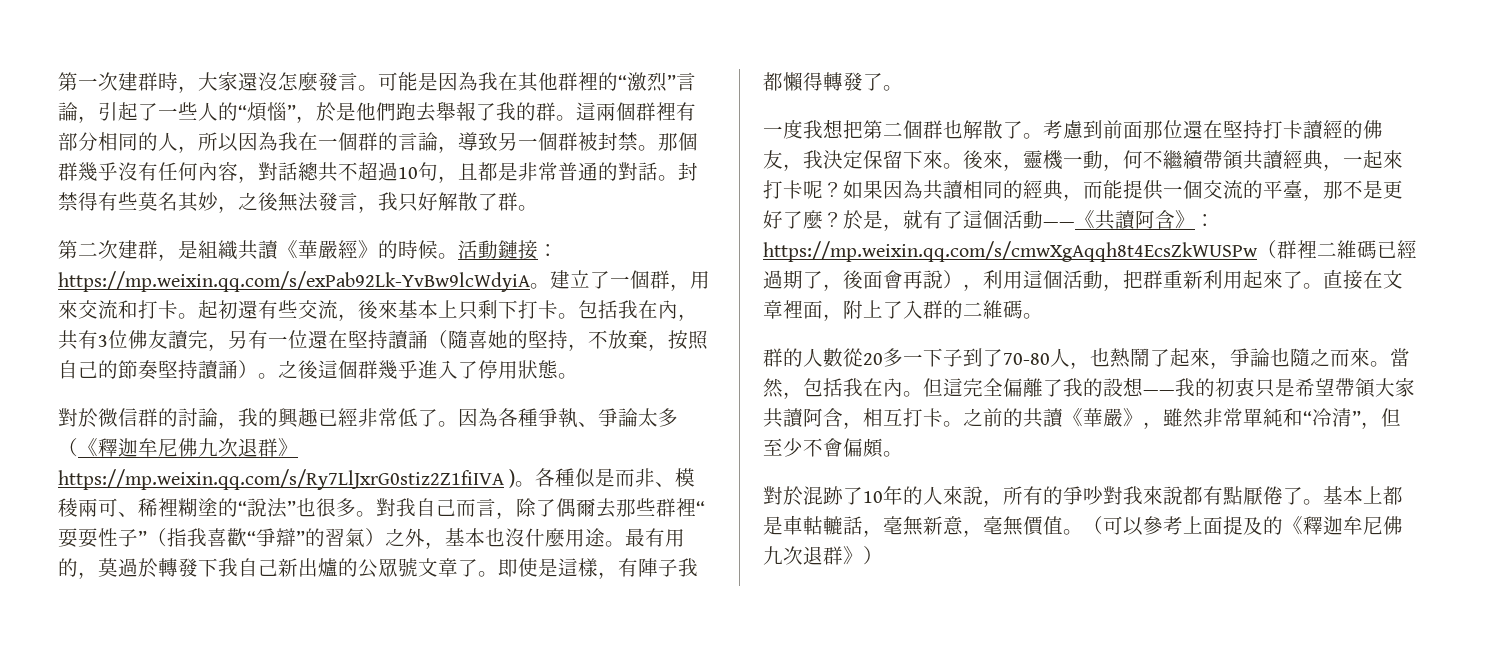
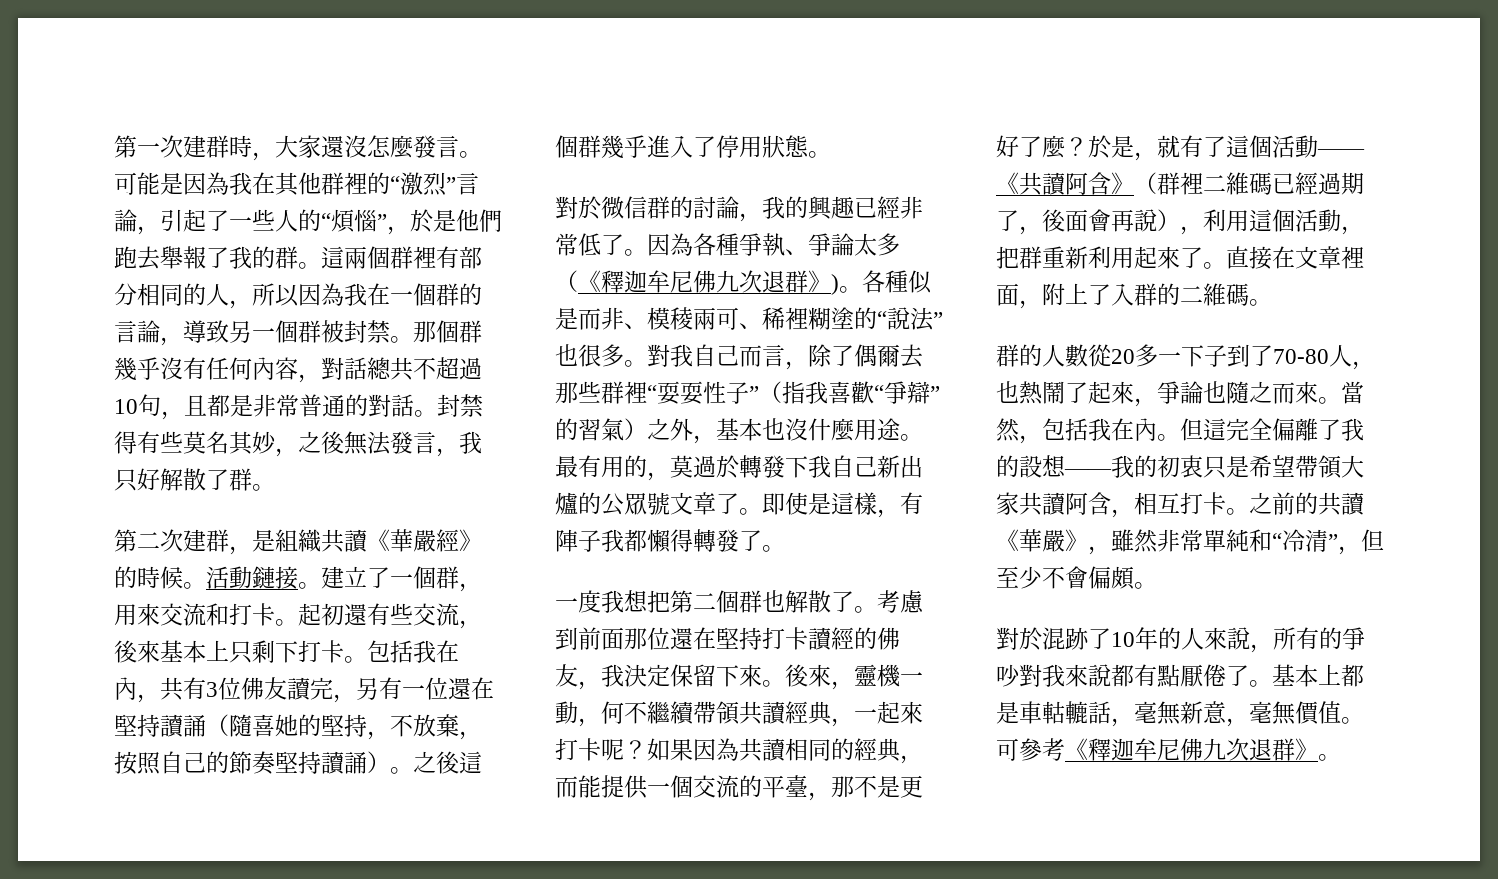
[538,244,558,257] [58,271,530,292] ：https://mp.weixin.qq.com/s/exPab92Lk-YvBw9lcWdyiA -> (298, 577) none
[58,469,504,490] https://mp.weixin.qq.com/s/Ry7LlJxrG0stiz2Z1fiIVA -> (831, 281) none
[1195,214,1215,227] [763,241,1258,262] ：https://mp.weixin.qq.com/s/cmwXgAqqh8t4EcsZkWUSPw -> (1134, 183) none
[1083,516,1403,536] [763,546,883,565] （可以參考上面提及的《釋迦牟尼佛九次退群》） -> [996,738,1341,761] 可參考《釋迦牟尼佛九次退群》。

